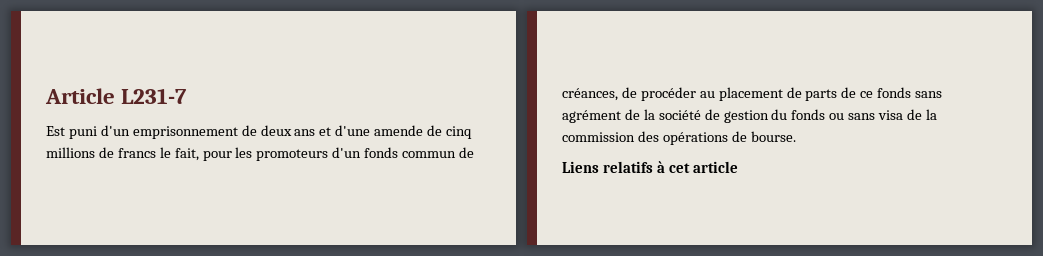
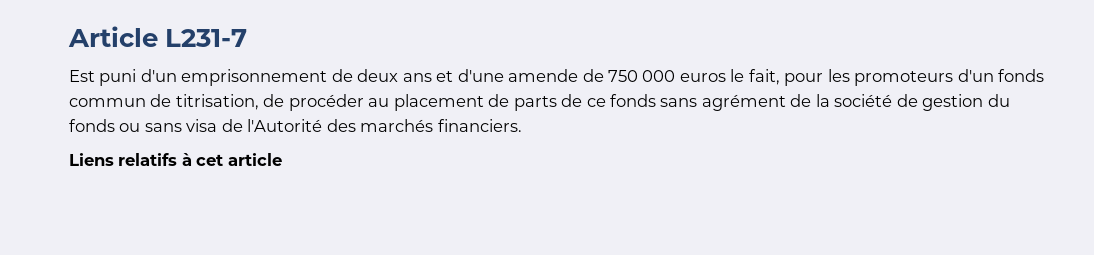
[446,126,473,139] [46,147,156,158] cinq millions de francs -> [608,70,726,82] 750 000 euros
[562,88,618,101] créances, -> [175,94,259,110] titrisation,
[925,109,937,120] [562,131,796,145] la commission des opérations de bourse. -> [247,119,522,132] l'Autorité des marchés financiers.

